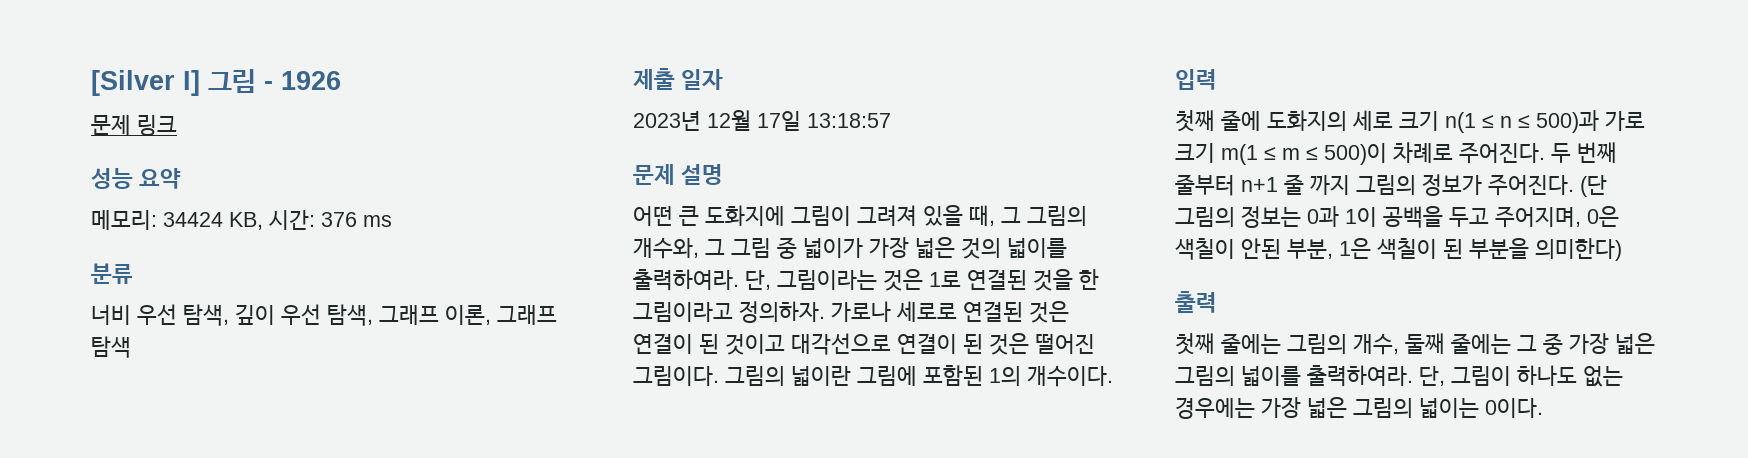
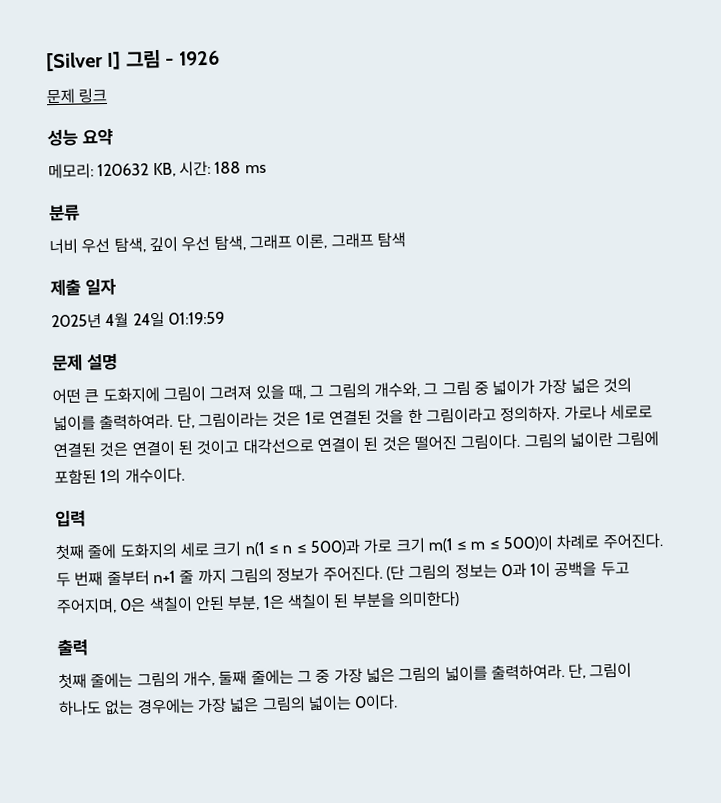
[163,212,223,227] 34424 -> [97,163,150,177] 120632
[321,212,357,227] 376 -> [214,161,242,174] 188
[633,110,891,131] 2023년 12월 17일 13:18:57 -> [51,311,225,329] 2025년 4월 24일 01:19:59

